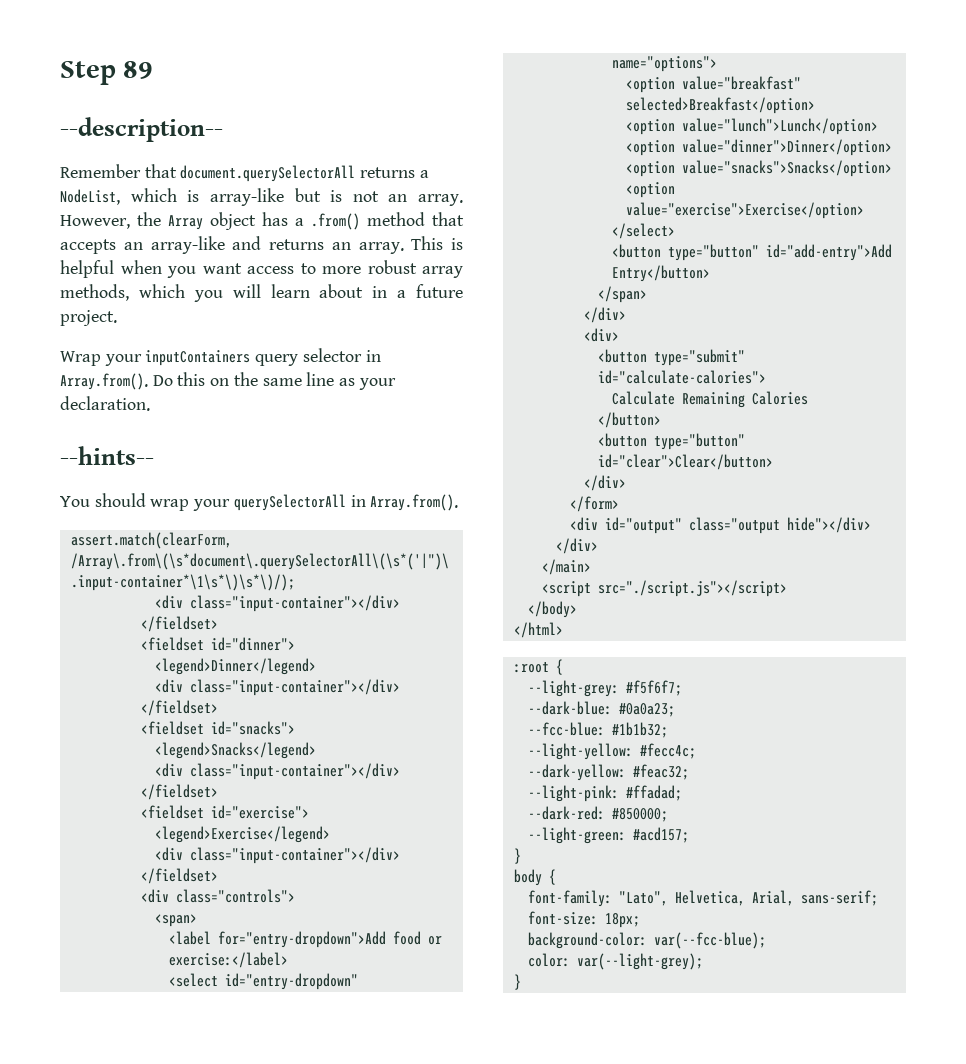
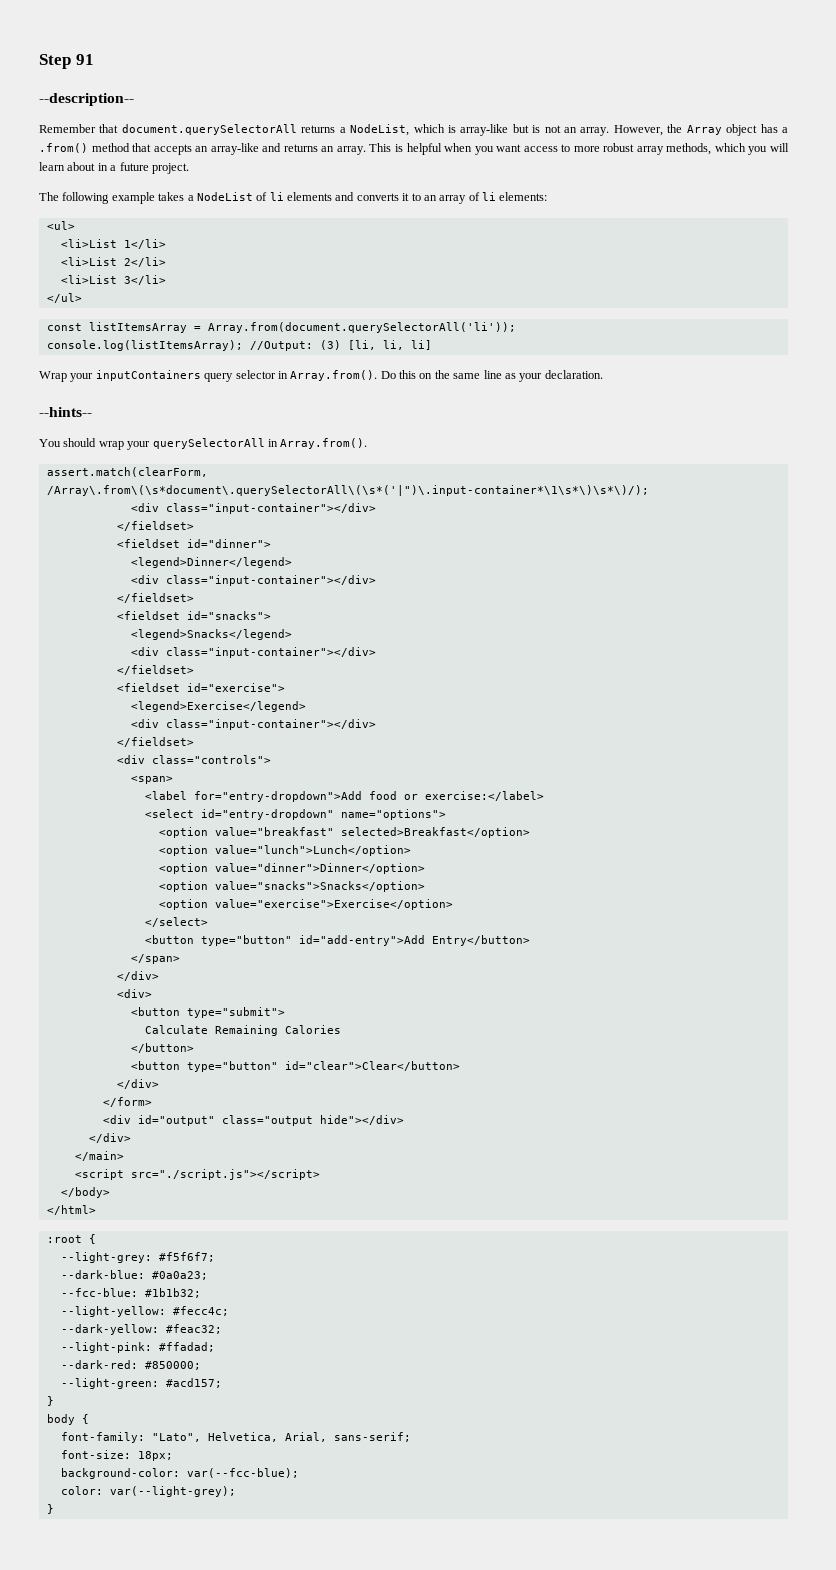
[123,61,154,79] 89 -> [75,54,94,65] 91
(117, 318) none -> [39,192,548,204] [46,221,75,230] [60,239,166,249] [60,257,166,267] [60,275,166,285] [46,293,82,303] [46,322,516,333] [46,340,432,351] // The following example takes a NodeList of li elements and converts it to an array of li elements: // <ul> // <li>List 1</li> // <li>List 2</li> // <li>List 3</li> // </ul> // const listItemsArray = Array.from(document.querySelectorAll('li')); // console.log(listItemsArray); //Output: (3) [li, li, li]
[653,349,745,366] [597,370,766,384] type="submit" id="calculate-calories"> -> [186,1007,285,1018] type="submit">

